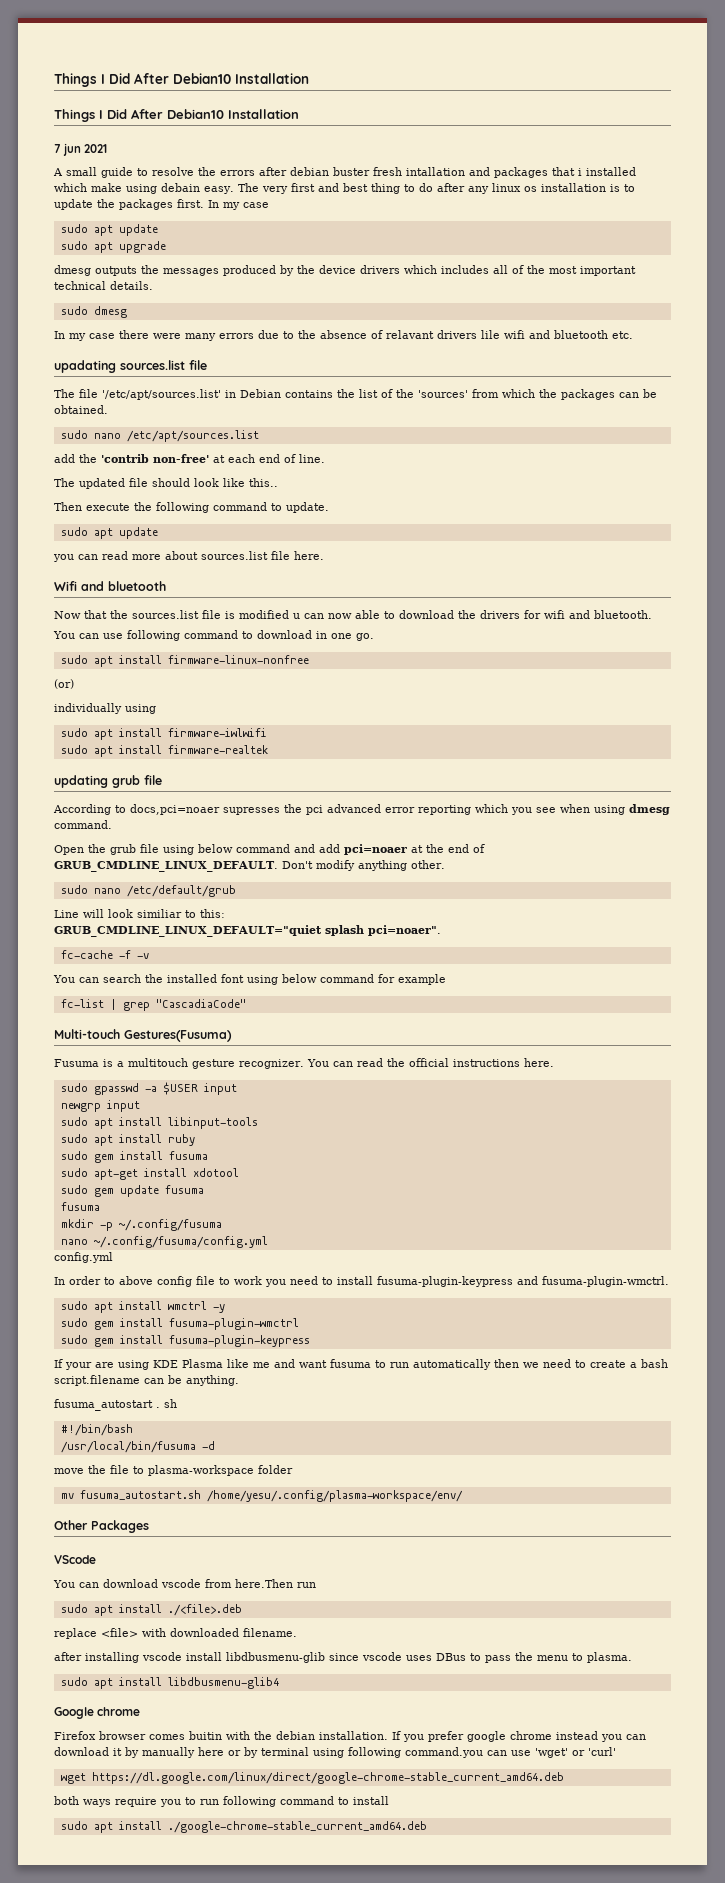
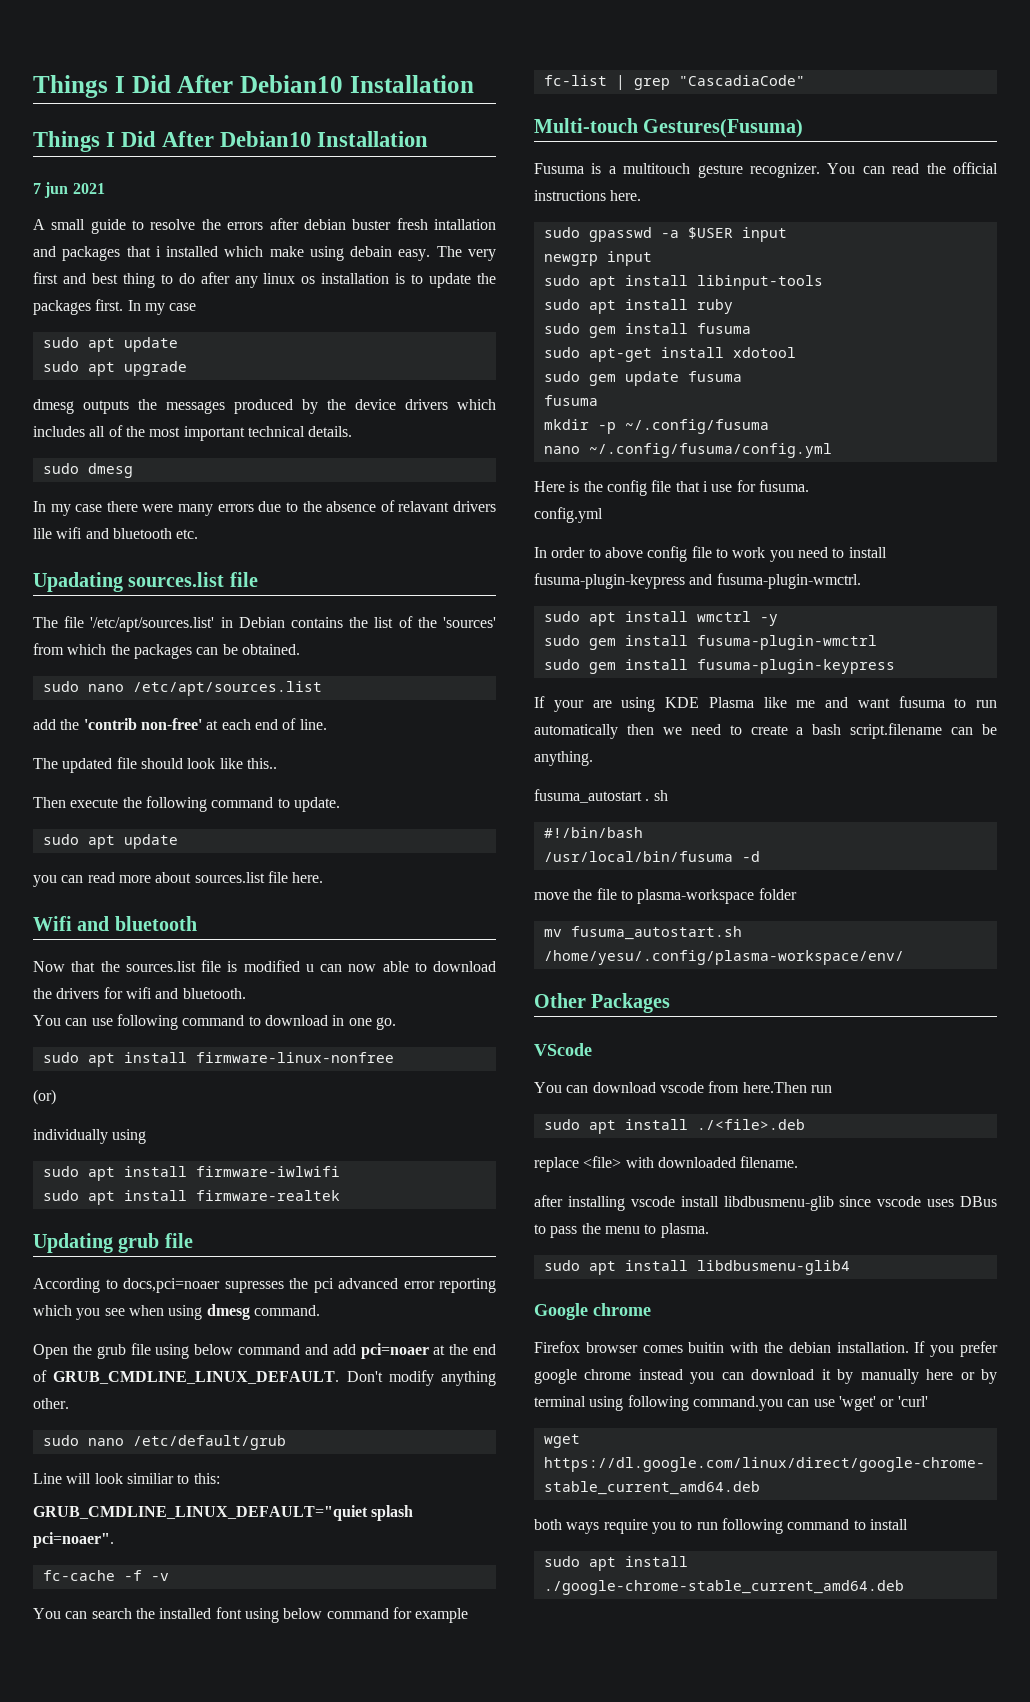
[54,360,116,373] upadating -> [33,572,123,592] Upadating
[54,775,108,788] updating -> [33,1233,113,1253] Updating
(268, 1242) none -> [534,480,809,496] // Here is the config file that i use for fusuma.

